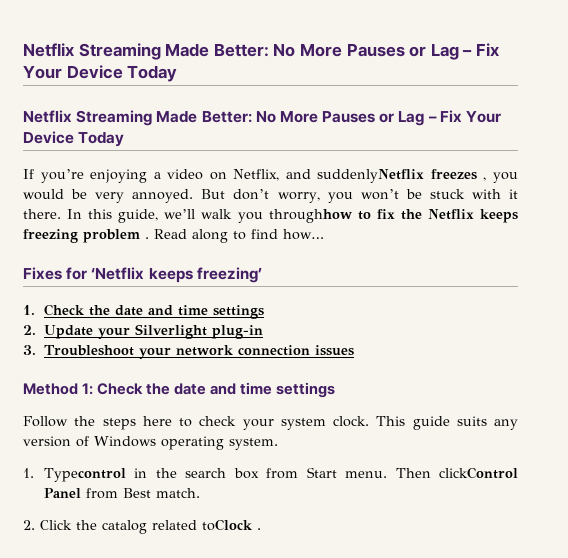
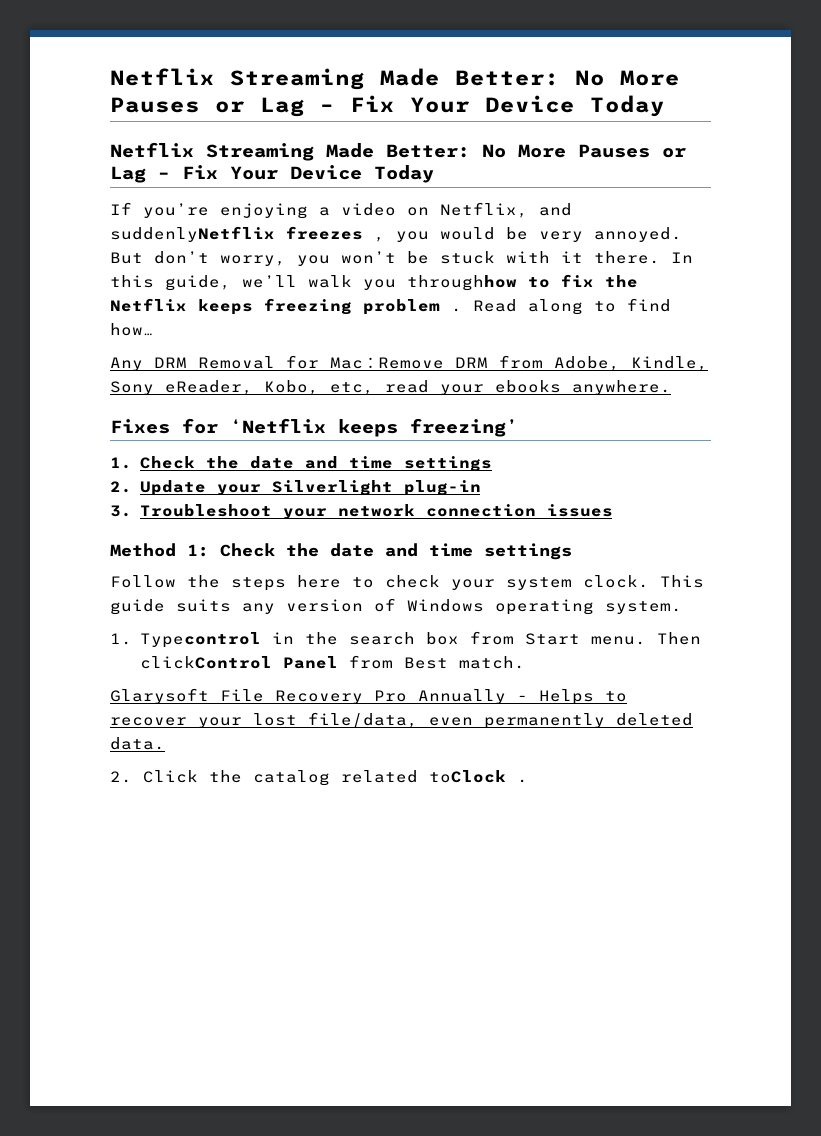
(324, 234) none -> [110,355,708,371] [110,380,671,395] // Any DRM Removal for Mac：Remove DRM from Adobe, Kindle, Sony eReader, Kobo, etc, read your ebooks anywhere.
(200, 493) none -> [110,688,627,705] [110,712,693,729] [110,737,165,750] // Glarysoft File Recovery Pro Annually - Helps to recover your lost file/data, even permanently deleted data.

